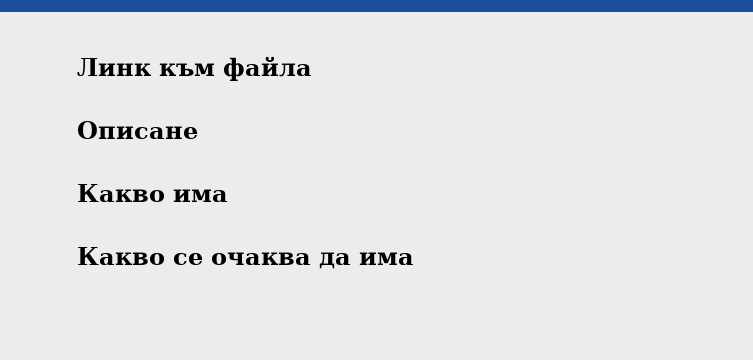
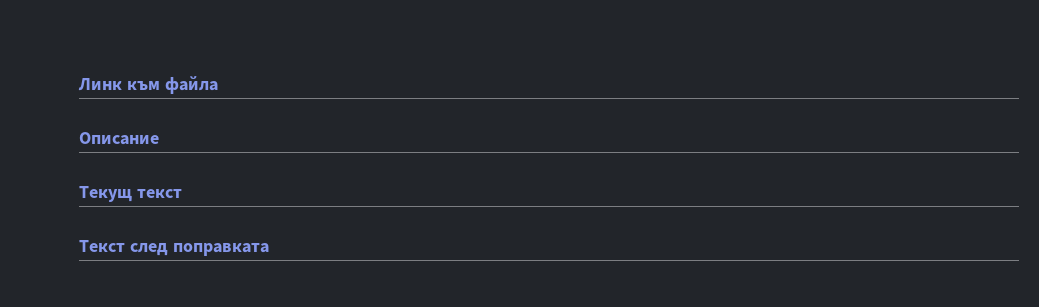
[77,121,198,139] [77,184,228,202] [77,247,414,269] Описане // Какво има // Какво се очаква да има -> [79,132,159,145] [79,186,182,202] [79,240,269,256] Описание // Текущ текст // Текст след поправката

